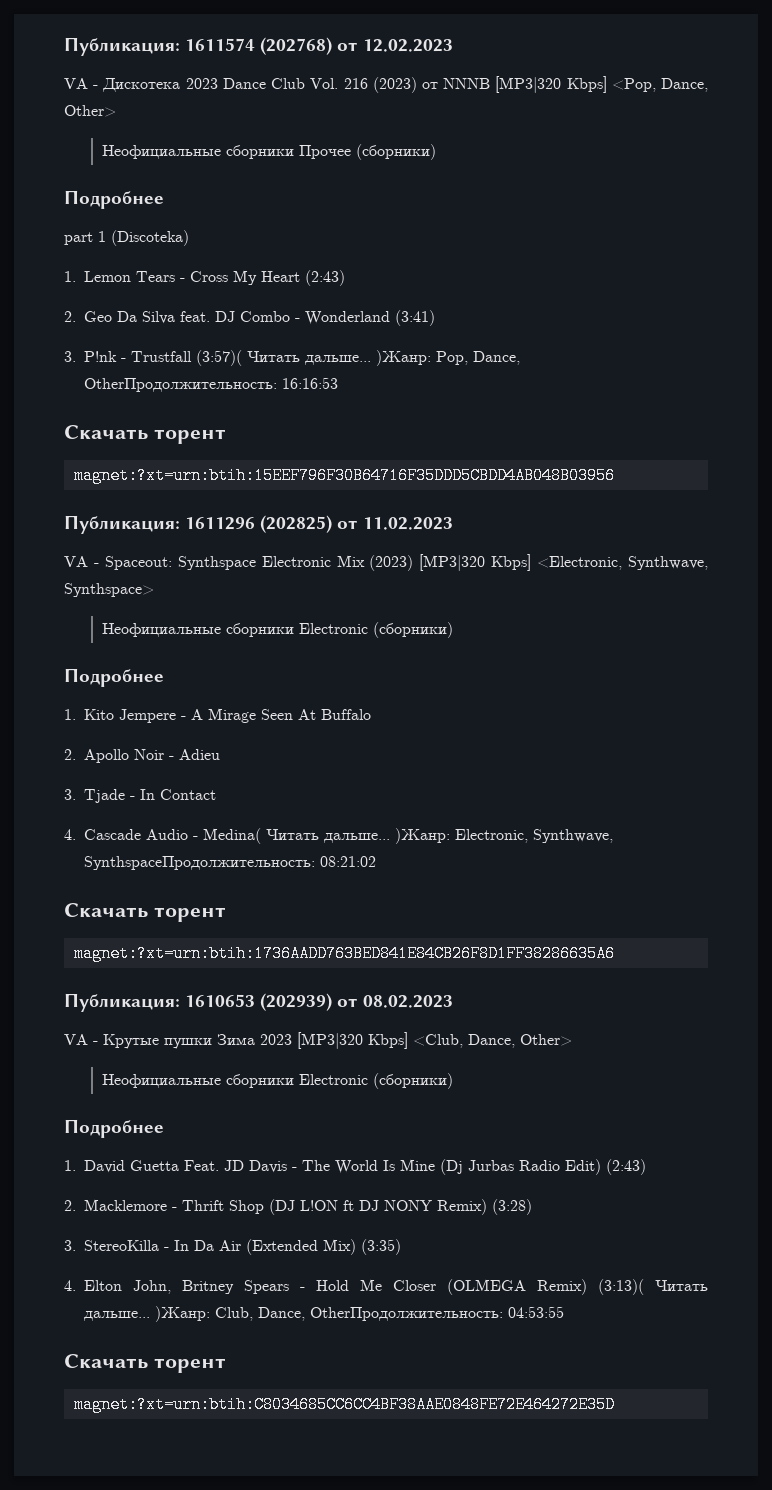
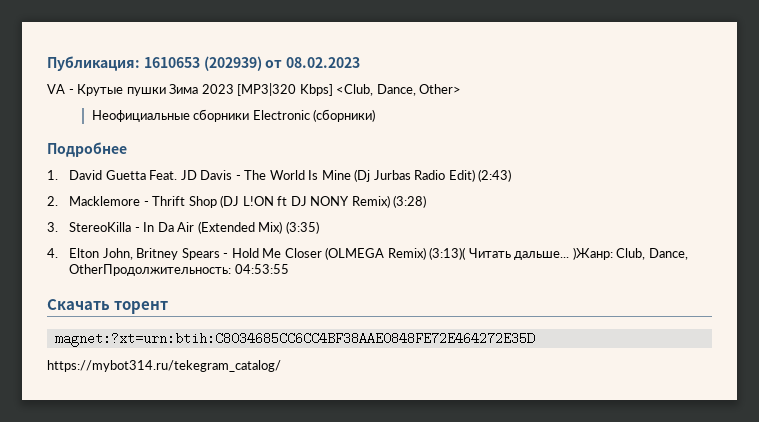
[64,37,453,56] [64,76,708,93] [64,105,116,117] [101,144,436,160] [64,190,164,209] [64,230,189,246] [64,270,345,286] [64,310,435,326] [64,350,520,366] [84,377,338,392] [64,425,226,444] [73,467,615,484] [64,515,453,534] [64,554,708,571] [64,583,154,597] [101,622,453,638] [64,668,164,687] [64,708,371,723] [64,749,220,763] [64,789,216,803] [64,828,613,844] [84,856,376,870] [64,903,226,922] [73,945,615,962] [64,993,180,1012] Публикация: 1611574 (202768) от 12.02.2023 // VA - Дискотека 2023 Dance Club Vol. 216 (2023) от NNNB [MP3|320 Kbps] <Pop, Dance, Other> // Неофициальные сборники Прочее (сборники) // Подробнее // part 1 (Discoteka) // 1. Lemon Tears - Cross My Heart (2:43) // 2. Geo Da Silva feat. DJ Combo - Wonderland (3:41) // 3. P!nk - Trustfall (3:57)( Читать дальше... )Жанр: Pop, Dance, OtherПродолжительность: 16:16:53 // Скачать торент // magnet:?xt=urn:btih:15EEF796F30B64716F35DDD5CBDD4AB048B03956 // Публикация: 1611296 (202825) от 11.02.2023 // VA - Spaceout: Synthspace Electronic Mix (2023) [MP3|320 Kbps] <Electronic, Synthwave, Synthspace> // Неофициальные сборники Electronic (сборники) // Подробнее // 1. Kito Jempere - A Mirage Seen At Buffalo // 2. Apollo Noir - Adieu // 3. Tjade - In Contact // 4. Cascade Audio - Medina( Читать дальше... )Жанр: Electronic, Synthwave, SynthspaceПродолжительность: 08:21:02 // Скачать торент // magnet:?xt=urn:btih:1736AADD763BED841E84CB26F8D1FF38286635A6 // Публикация: -> [47,56,140,71] Публикация:
(615, 1404) none -> [47,360,281,372] // https://mybot314.ru/tekegram_catalog/

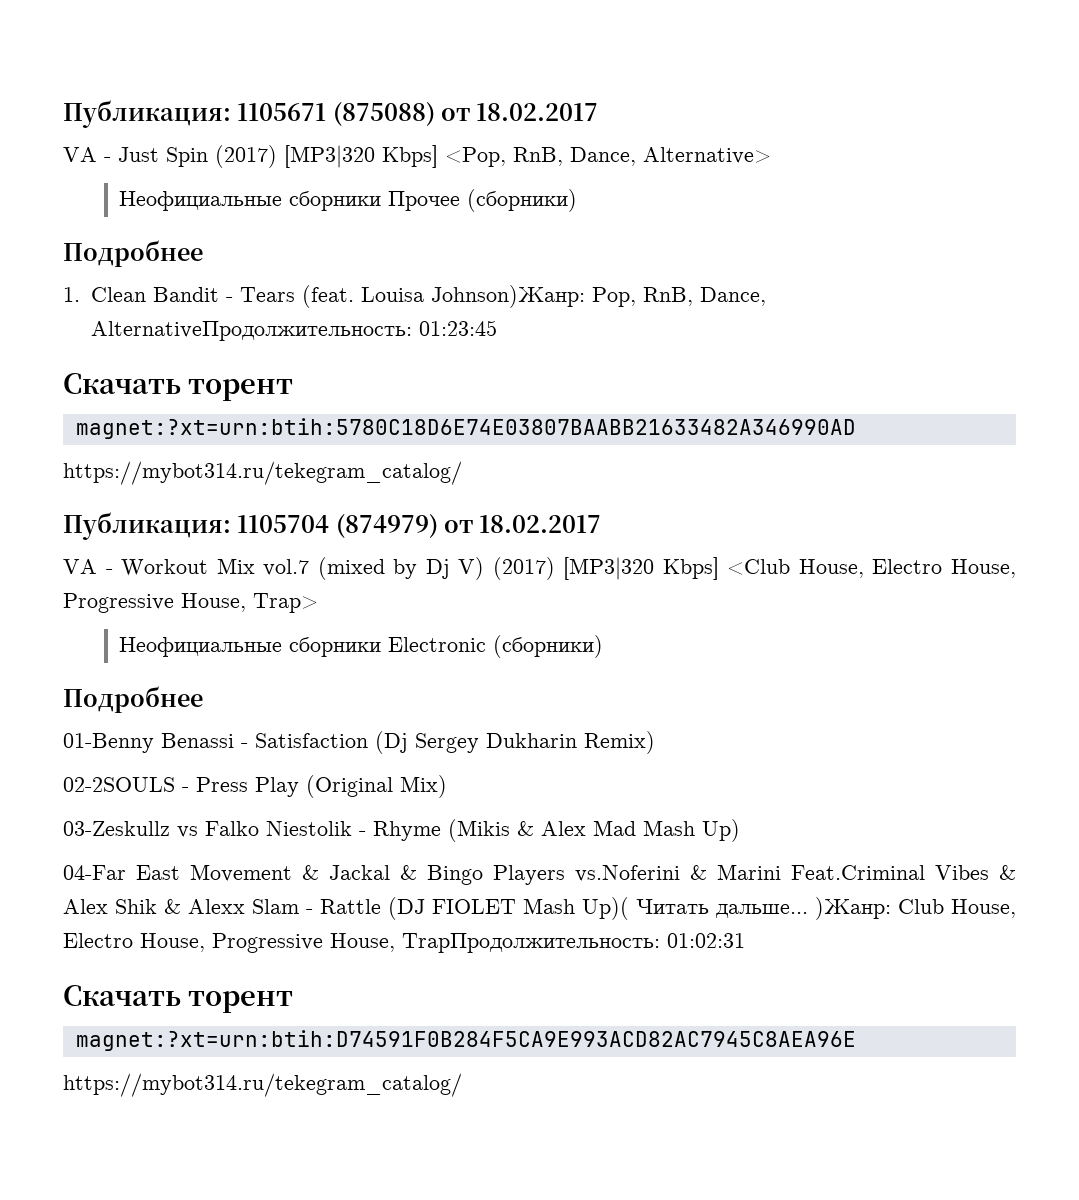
[47,56,361,71] [47,83,462,96] Публикация: 1610653 (202939) от 08.02.2023 // VA - Крутые пушки Зима 2023 [MP3|320 Kbps] <Club, Dance, Other> -> [63,100,599,128] [63,145,771,168] [119,189,578,212] [63,240,203,267] [63,285,767,308] [91,320,498,341] [63,373,294,401] [75,418,856,439] [63,461,462,485] [63,512,602,540] [63,557,1016,580] [63,593,318,613] Публикация: 1105671 (875088) от 18.02.2017 // VA - Just Spin (2017) [MP3|320 Kbps] <Pop, RnB, Dance, Alternative> // Неофициальные сборники Прочее (сборники) // Подробнее // 1. Clean Bandit - Tears (feat. Louisa Johnson)Жанр: Pop, RnB, Dance, AlternativeПродолжительность: 01:23:45 // Скачать торент // magnet:?xt=urn:btih:5780C18D6E74E03807BAABB21633482A346990AD // https://mybot314.ru/tekegram_catalog/ // Публикация: 1105704 (874979) от 18.02.2017 // VA - Workout Mix vol.7 (mixed by Dj V) (2017) [MP3|320 Kbps] <Club House, Electro House, Progressive House, Trap>
[47,169,512,182] [47,195,427,208] [47,221,319,234] [47,247,688,260] [69,264,289,276] [47,299,169,314] [54,332,535,347] 1. David Guetta Feat. JD Davis - The World Is Mine (Dj Jurbas Radio Edit) (2:43) // 2. Macklemore - Thrift Shop (DJ L!ON ft DJ NONY Remix) (3:28) // 3. StereoKilla - In Da Air (Extended Mix) (3:35) // 4. Elton John, Britney Spears - Hold Me Closer (OLMEGA Remix) (3:13)( Читать дальше... )Жанр: Club, Dance, OtherПродолжительность: 04:53:55 // Скачать торент // magnet:?xt=urn:btih:C8034685CC6CC4BF38AAE0848FE72E464272E35D -> [63,731,655,754] [63,775,447,798] [63,819,740,842] [63,864,1016,885] [63,897,1016,920] [63,933,745,953] [63,985,294,1013] [75,1030,856,1051] 01-Benny Benassi - Satisfaction (Dj Sergey Dukharin Remix) // 02-2SOULS - Press Play (Original Mix) // 03-Zeskullz vs Falko Niestolik - Rhyme (Mikis & Alex Mad Mash Up) // 04-Far East Movement & Jackal & Bingo Players vs.Noferini & Marini Feat.Criminal Vibes & Alex Shik & Alexx Slam - Rattle (DJ FIOLET Mash Up)( Читать дальше... )Жанр: Club House, Electro House, Progressive House, TrapПродолжительность: 01:02:31 // Скачать торент // magnet:?xt=urn:btih:D74591F0B284F5CA9E993ACD82AC7945C8AEA96E

